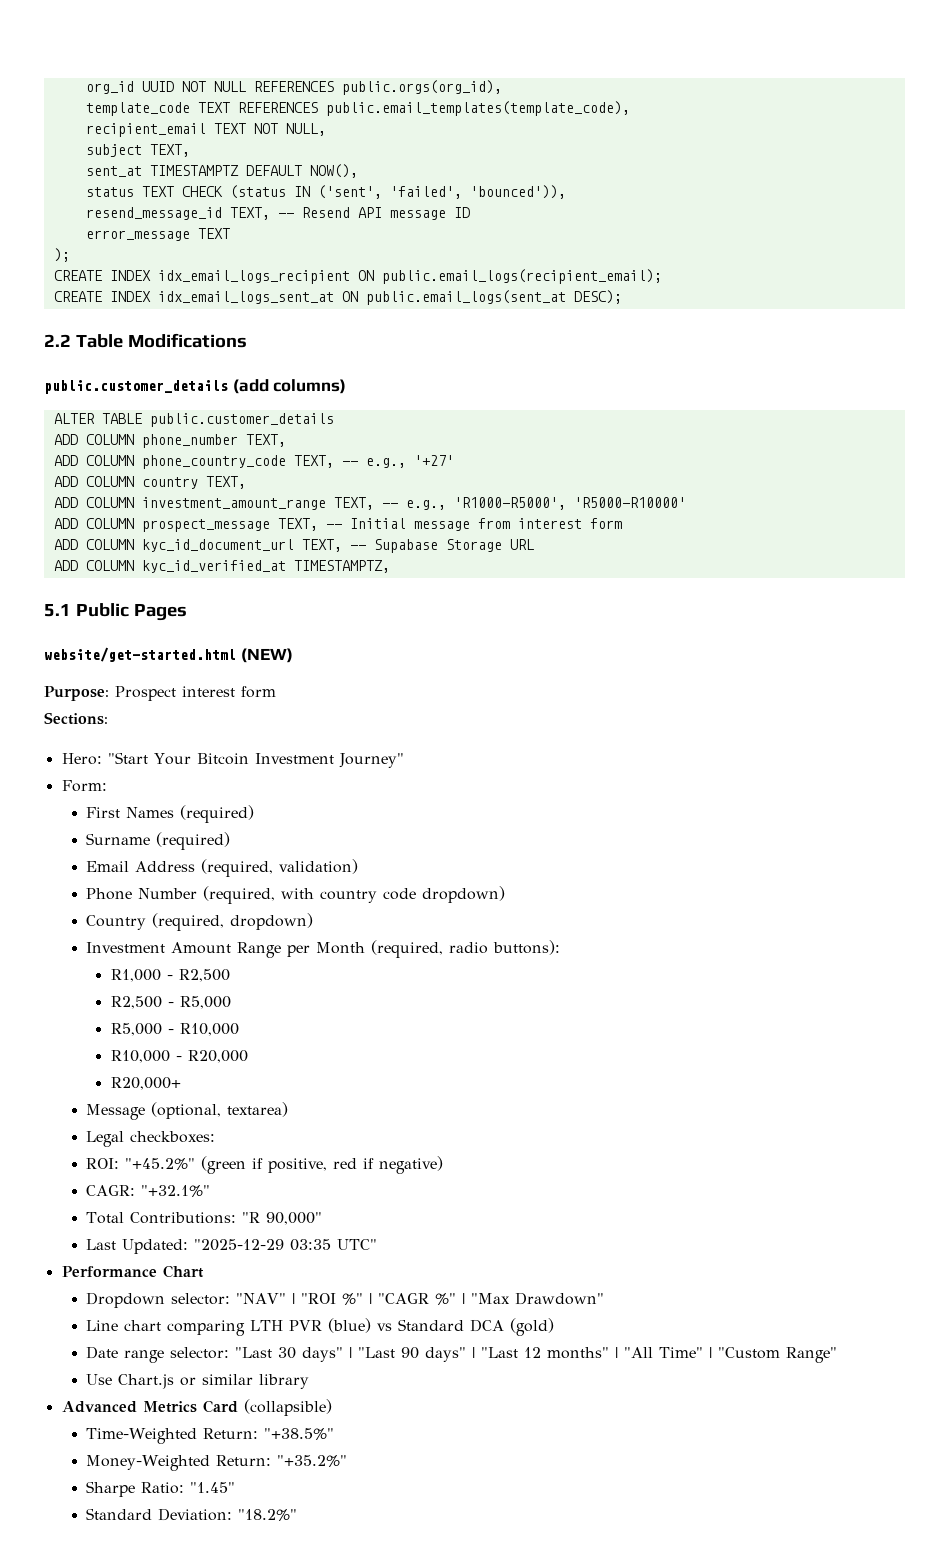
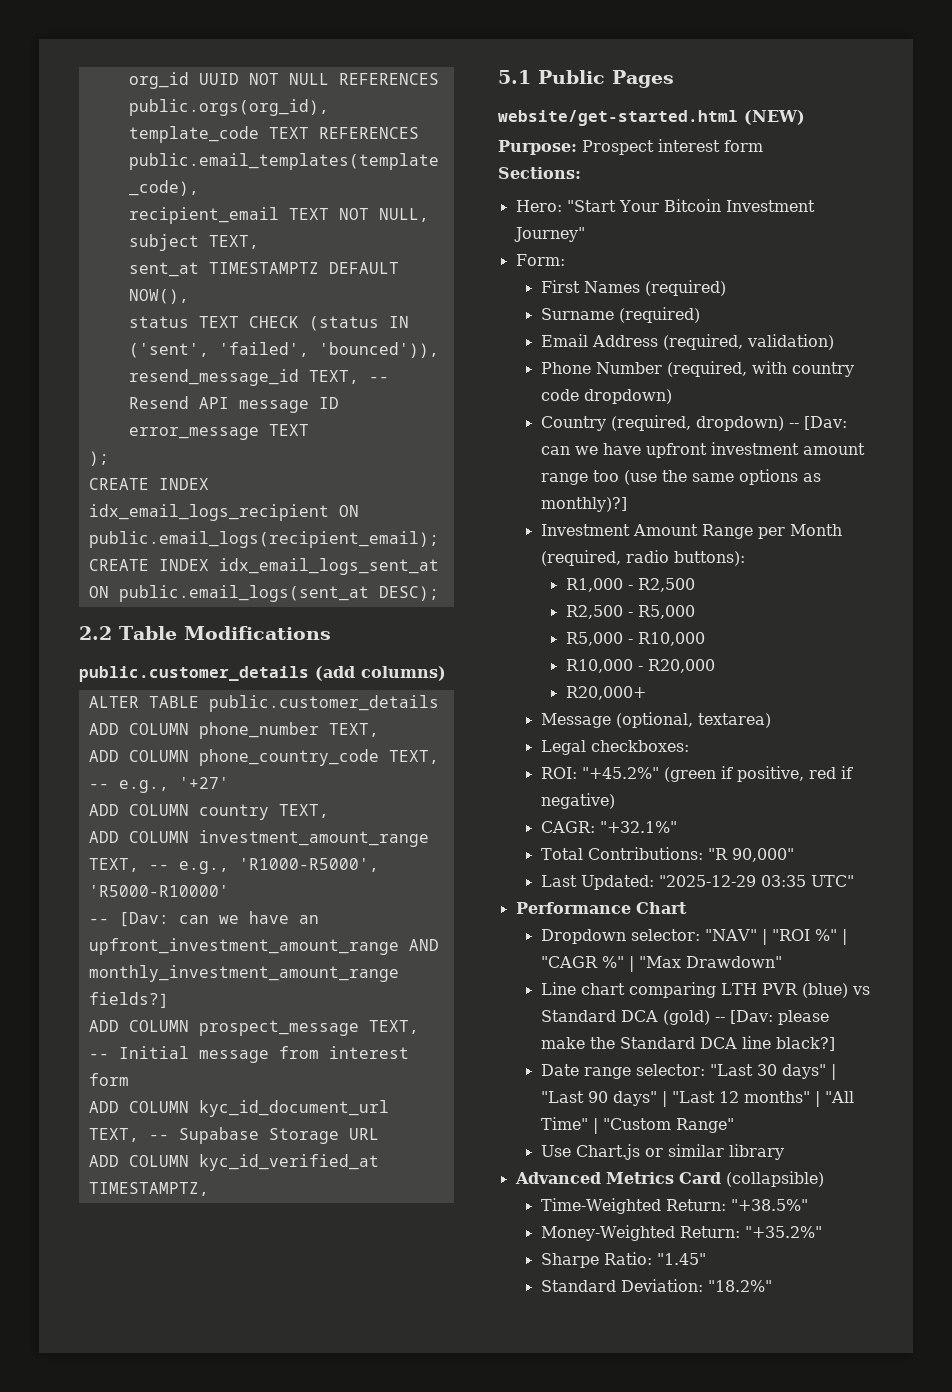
(686, 502) none -> [88,911,319,927] [88,938,439,955] [88,965,399,982] [88,992,169,1008] // -- [Dav: can we have an upfront_investment_amount_range AND monthly_investment_amount_range fields?]
(314, 921) none -> [788,416,847,430] [540,442,865,458] [540,469,821,485] [540,497,627,512] -- [Dav: can we have upfront investment amount range too (use the same options as monthly)?]
(555, 1327) none -> [714,1010,829,1025] [540,1036,835,1051] -- [Dav: please make the Standard DCA line black?]

